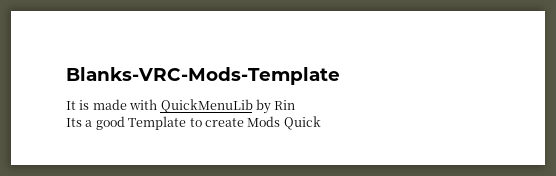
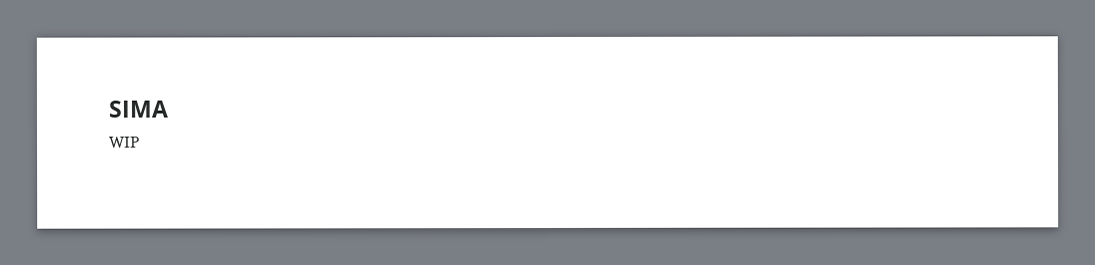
[66,67,340,85] [66,99,296,114] [66,116,321,130] Blanks-VRC-Mods-Template // It is made with QuickMenuLib by Rin // Its a good Template to create Mods Quick -> [108,100,168,118] [109,136,140,148] SIMA // WIP

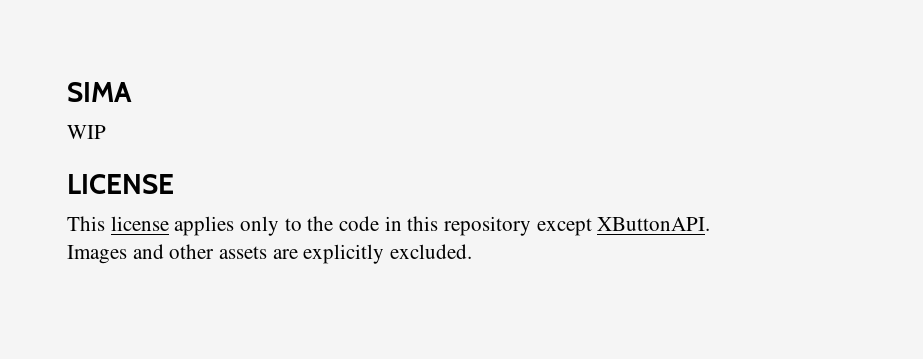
(140, 142) none -> [67,174,174,194] [67,216,711,236] [67,244,473,264] // LICENSE // This license applies only to the code in this repository except XButtonAPI. // Images and other assets are explicitly excluded.

